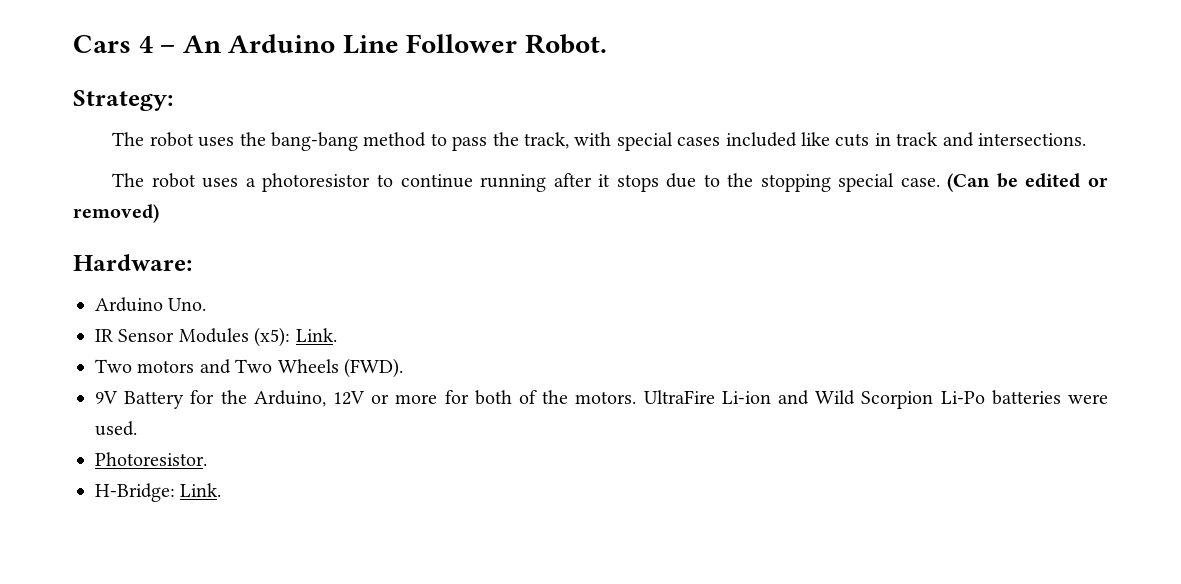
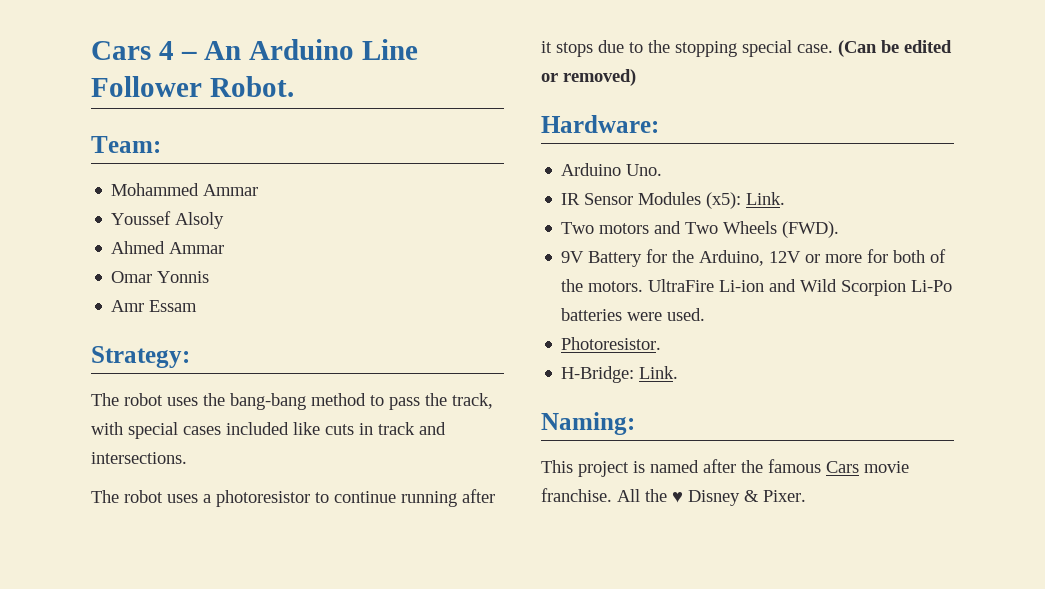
(607, 44) none -> [91,136,161,153] [111,183,259,196] [111,211,225,229] [111,241,225,254] [111,271,210,283] [111,300,198,312] // Team: // Mohammed Ammar // Youssef Alsoly // Ahmed Ammar // Omar Yonnis // Amr Essam
(222, 490) none -> [541,412,635,435] [541,459,909,477] [541,488,806,506] // Naming: // This project is named after the famous Cars movie franchise. All the ♥ Disney & Pixer.

